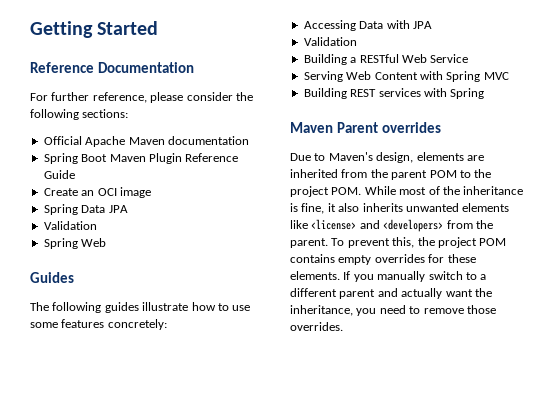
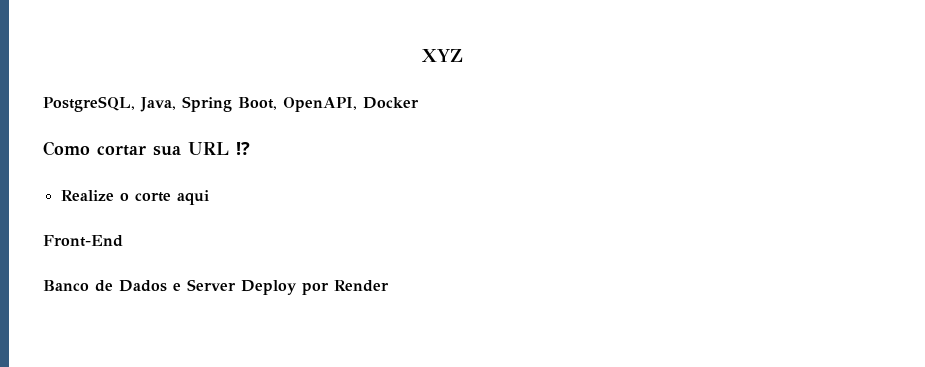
[30,21,159,38] [30,62,194,73] [30,92,253,103] [30,109,129,120] [43,136,249,147] [43,153,239,164] [43,170,75,179] [43,187,151,198] [43,204,128,215] [43,221,97,230] [43,238,107,249] [30,272,74,283] [30,302,251,313] [30,319,167,330] [303,20,432,31] [303,37,357,46] [303,54,469,65] [303,71,509,82] [303,88,485,99] [290,122,441,133] [290,152,484,163] [290,169,492,180] [290,186,524,197] [290,203,510,214] [290,219,493,232] [290,237,507,248] [290,254,476,265] [290,271,487,282] [290,288,492,299] [290,305,496,316] [290,322,343,331] Getting Started // Reference Documentation // For further reference, please consider the following sections: // Official Apache Maven documentation // Spring Boot Maven Plugin Reference Guide // Create an OCI image // Spring Data JPA // Validation // Spring Web // Guides // The following guides illustrate how to use some features concretely: // Accessing Data with JPA // Validation // Building a RESTful Web Service // Serving Web Content with Spring MVC // Building REST services with Spring // Maven Parent overrides // Due to Maven's design, elements are inherited from the parent POM to the project POM. While most of the inheritance is fine, it also inherits unwanted elements like <license> and <developers> from the parent. To prevent this, the project POM contains empty overrides for these elements. If you manually switch to a different parent and actually want the inheritance, you need to remove those overrides. -> [421,49,463,62] [43,96,419,112] [43,141,250,156] [60,190,209,205] [43,235,123,247] [43,279,389,295] XYZ // PostgreSQL, Java, Spring Boot, OpenAPI, Docker // Como cortar sua URL ⁉ // Realize o corte aqui // Front-End // Banco de Dados e Server Deploy por Render

